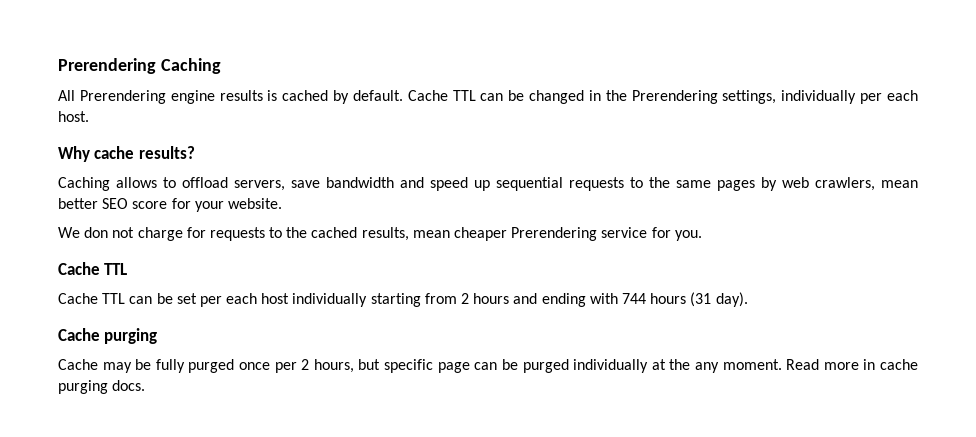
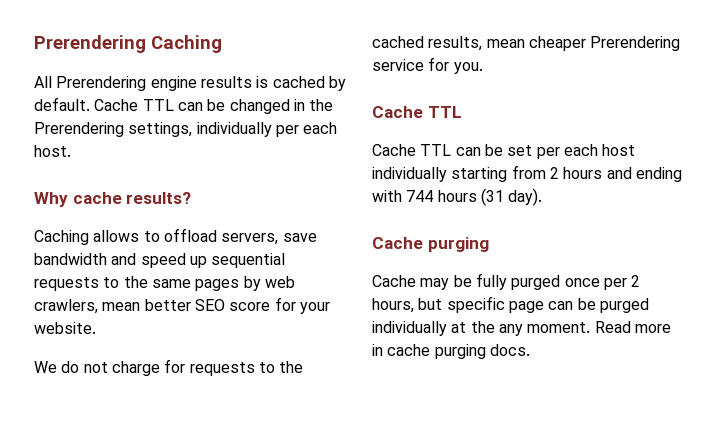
[84,227,109,238] don -> [61,361,80,373] do

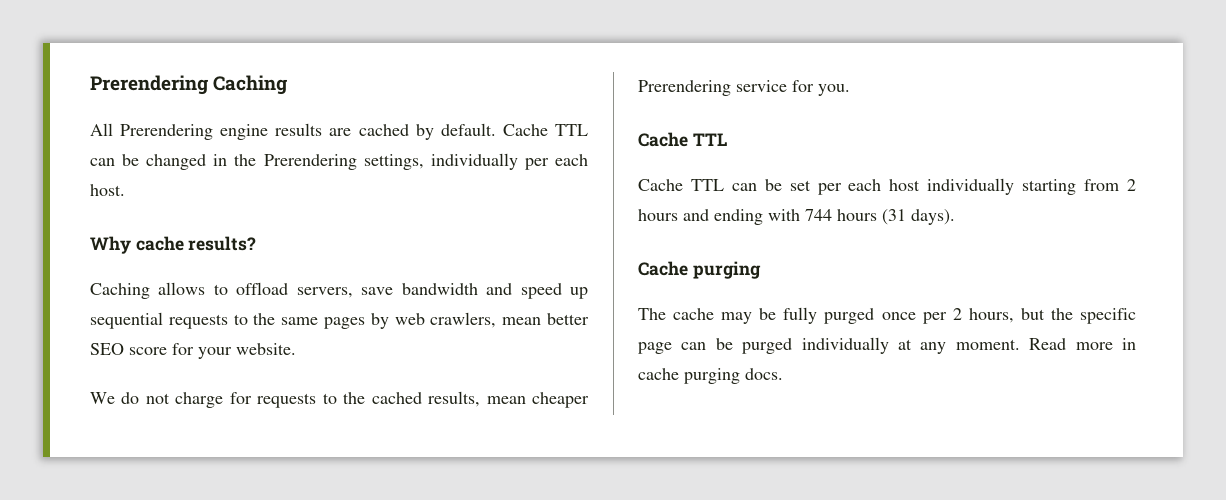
[256,76,269,88] is -> [329,128,352,136] are
[508,188,543,206] day). -> [911,209,955,225] days).
[372,275,416,287] Cache -> [638,308,715,320] The cache
(443, 304) none -> [1050,308,1073,320] the
[470,321,495,333] the -> (912, 344) none

